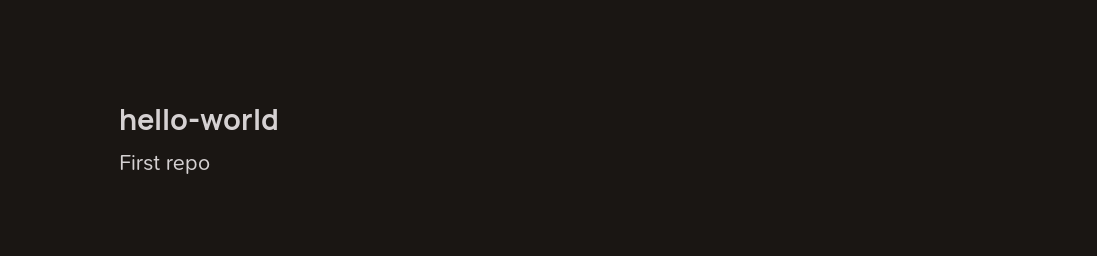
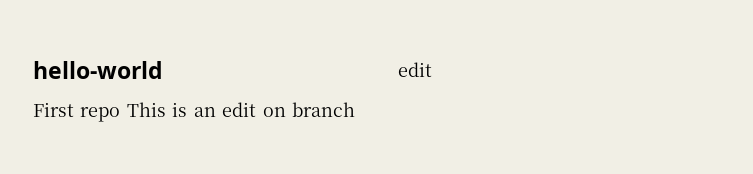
(210, 166) none -> [126,102,355,117] [398,62,432,77] This is an edit on branch edit

